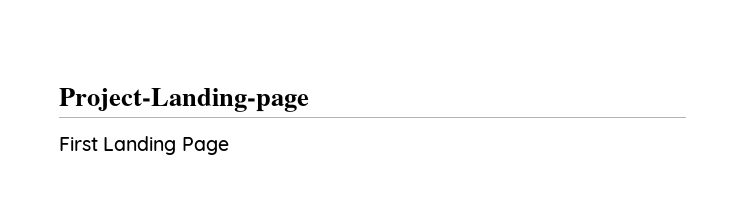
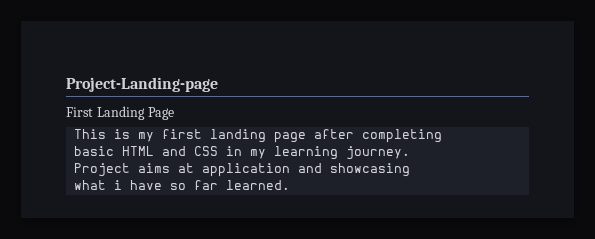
(229, 146) none -> [74,129,443,143] [74,146,411,160] [74,163,411,177] [74,180,291,190] // This is my first landing page after completing // basic HTML and CSS in my learning journey. // Project aims at application and showcasing // what i have so far learned.

